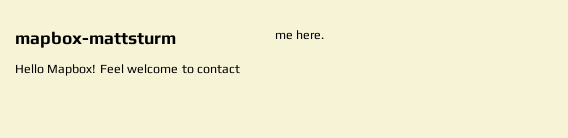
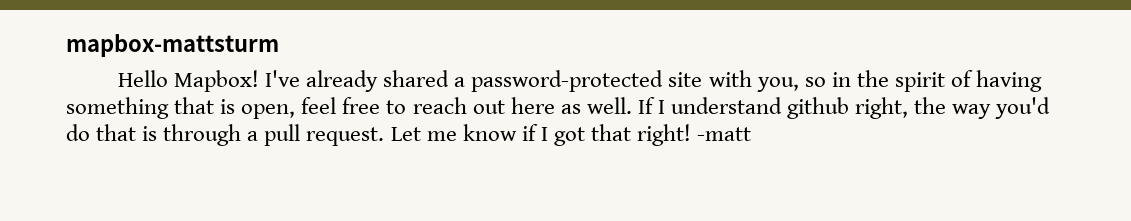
[99,64,240,74] [275,30,325,40] Feel welcome to contact me here. -> [265,70,1043,92] [66,97,1051,119] [66,124,752,146] I've already shared a password-protected site with you, so in the spirit of having something that is open, feel free to reach out here as well. If I understand github right, the way you'd do that is through a pull request. Let me know if I got that right! -matt

